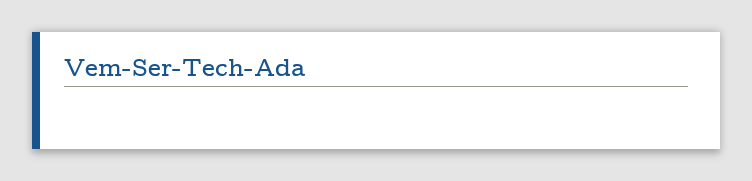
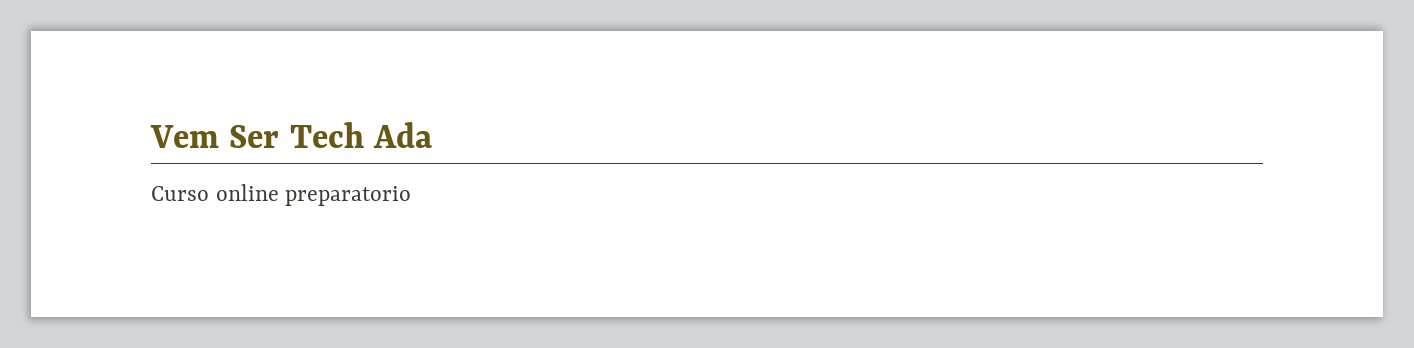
[64,59,305,76] Vem-Ser-Tech-Ada -> [150,122,432,148] [151,184,412,206] Vem Ser Tech Ada // Curso online preparatorio

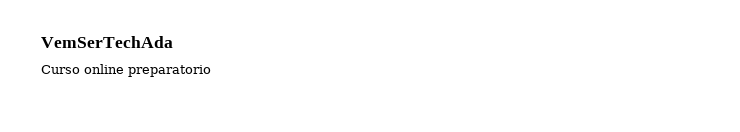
[150,122,432,148] Vem Ser Tech Ada -> [41,36,173,48] VemSerTechAda

